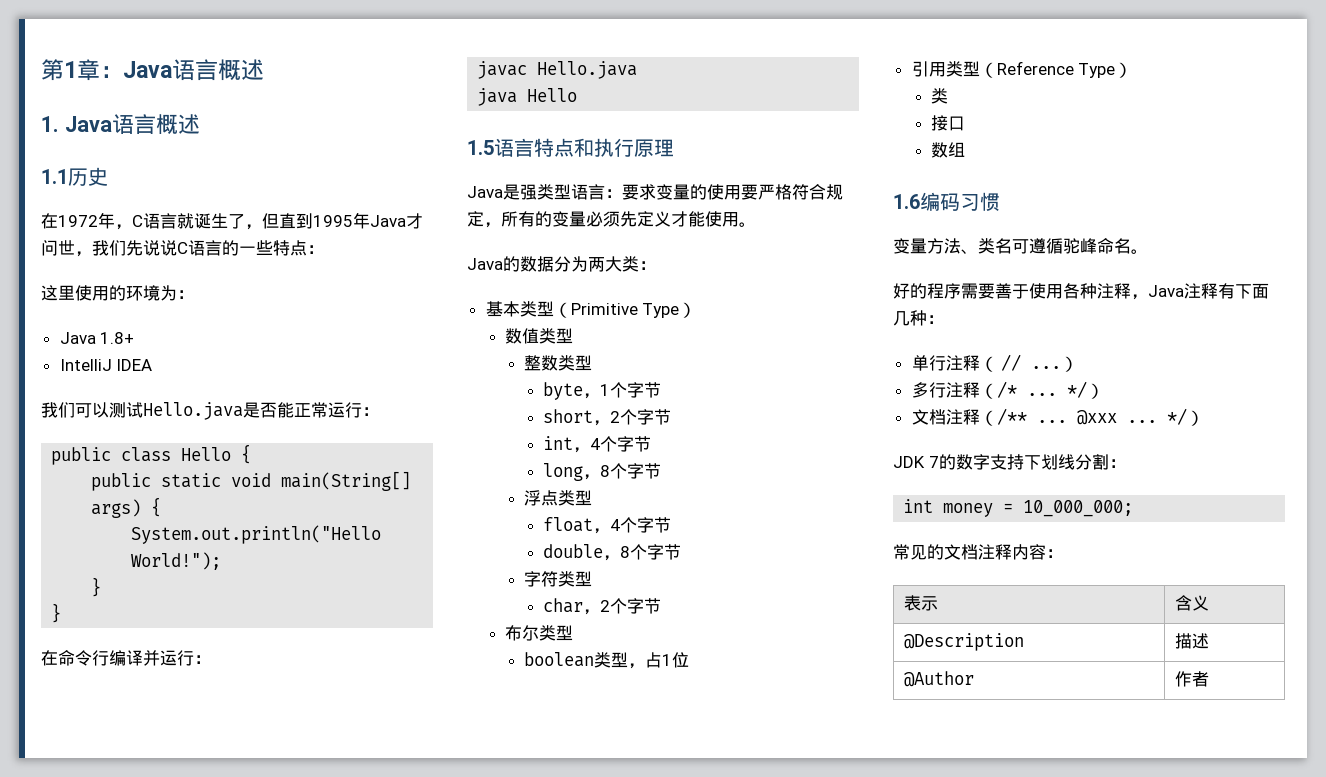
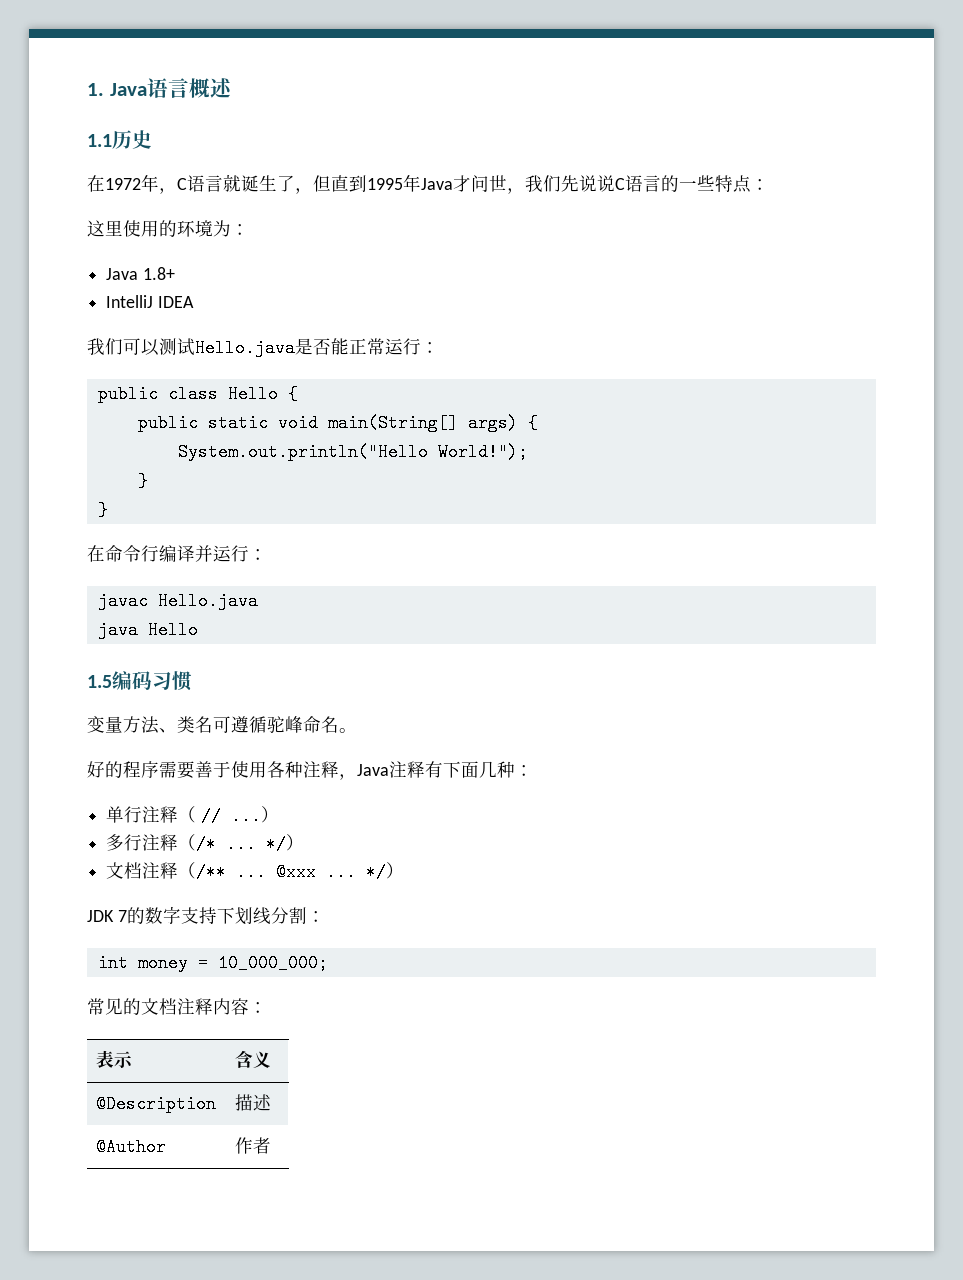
[41,59,264,81] 第1章：Java语言概述 // -> (87, 89) none
[494,138,674,157] [467,184,843,200] [467,211,756,228] [467,256,656,272] [485,301,697,318] [504,328,573,344] [524,355,593,371] [543,382,662,400] [543,409,672,426] [543,436,652,453] [543,463,662,481] [524,490,593,506] [543,517,672,534] [543,544,682,561] [524,571,593,587] [543,598,662,615] [504,625,573,641] [524,652,690,669] [911,61,1133,78] [930,88,948,104] [930,115,965,131] [930,142,965,158] [893,194,920,209] 语言特点和执行原理 // Java是强类型语言：要求变量的使用要严格符合规定，所有的变量必须先定义才能使用。 // Java的数据分为两大类： // 基本类型（Primitive Type） // 数值类型 // 整数类型 // byte，1个字节 // short，2个字节 // int，4个字节 // long，8个字节 // 浮点类型 // float，4个字节 // double，8个字节 // 字符类型 // char，2个字节 // 布尔类型 // boolean类型，占1位 // 引用类型（Reference Type） // 类 // 接口 // 数组 // 1.6 -> (112, 681) none

